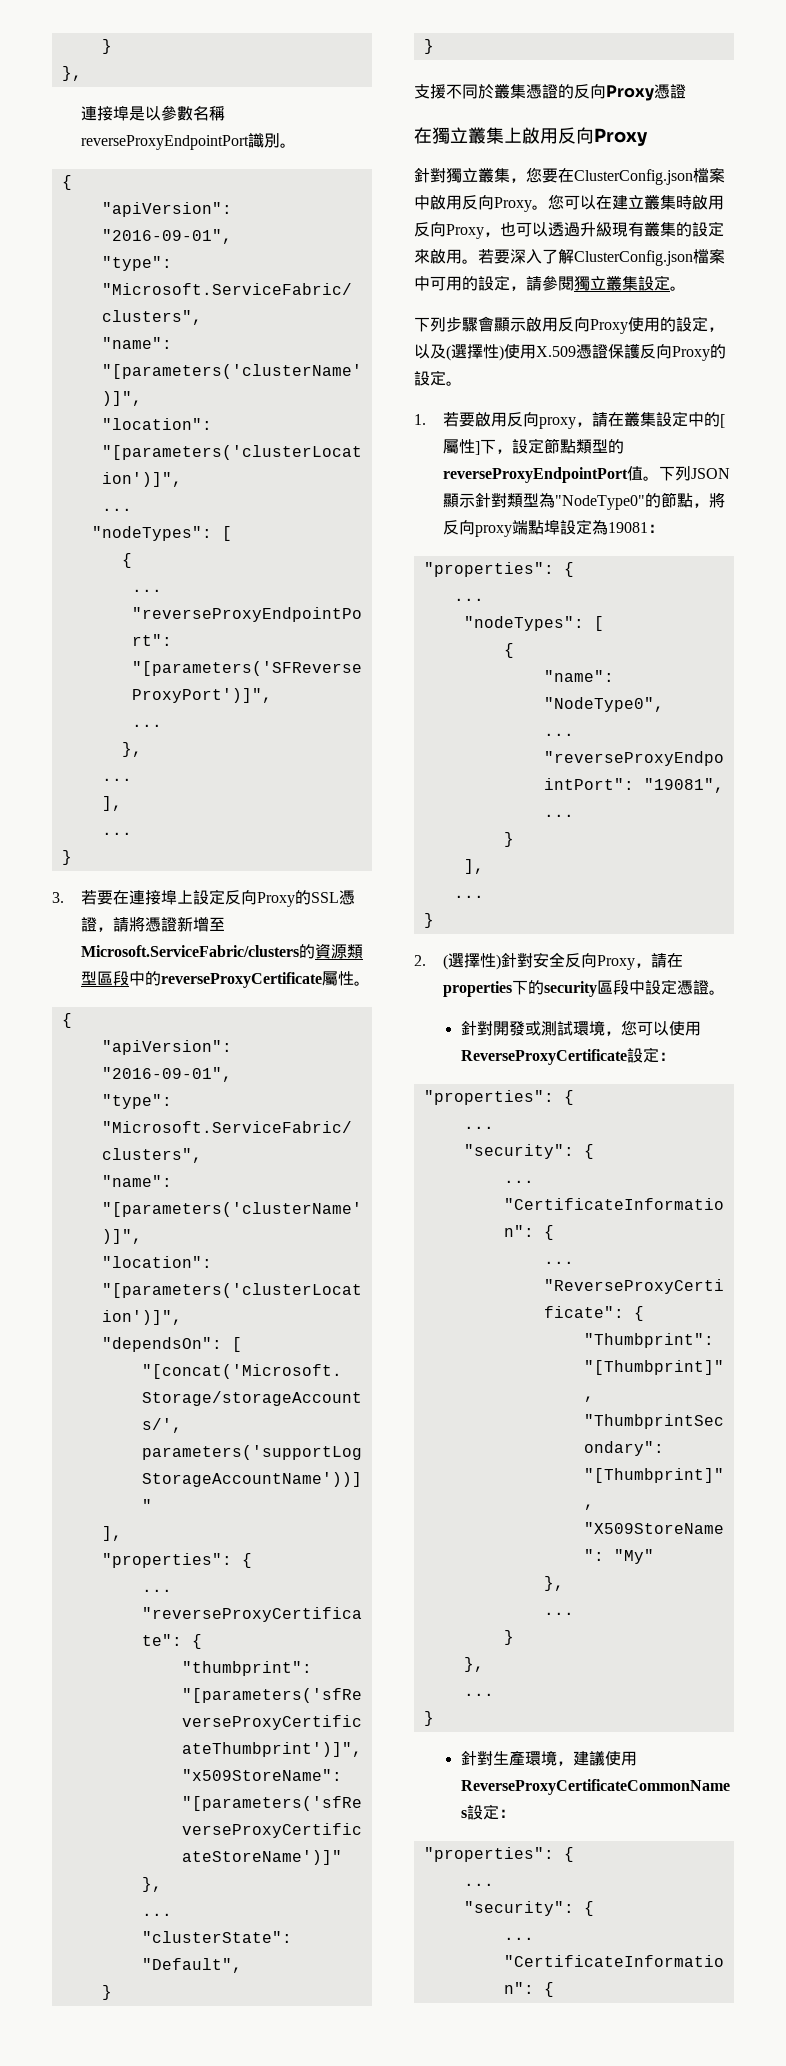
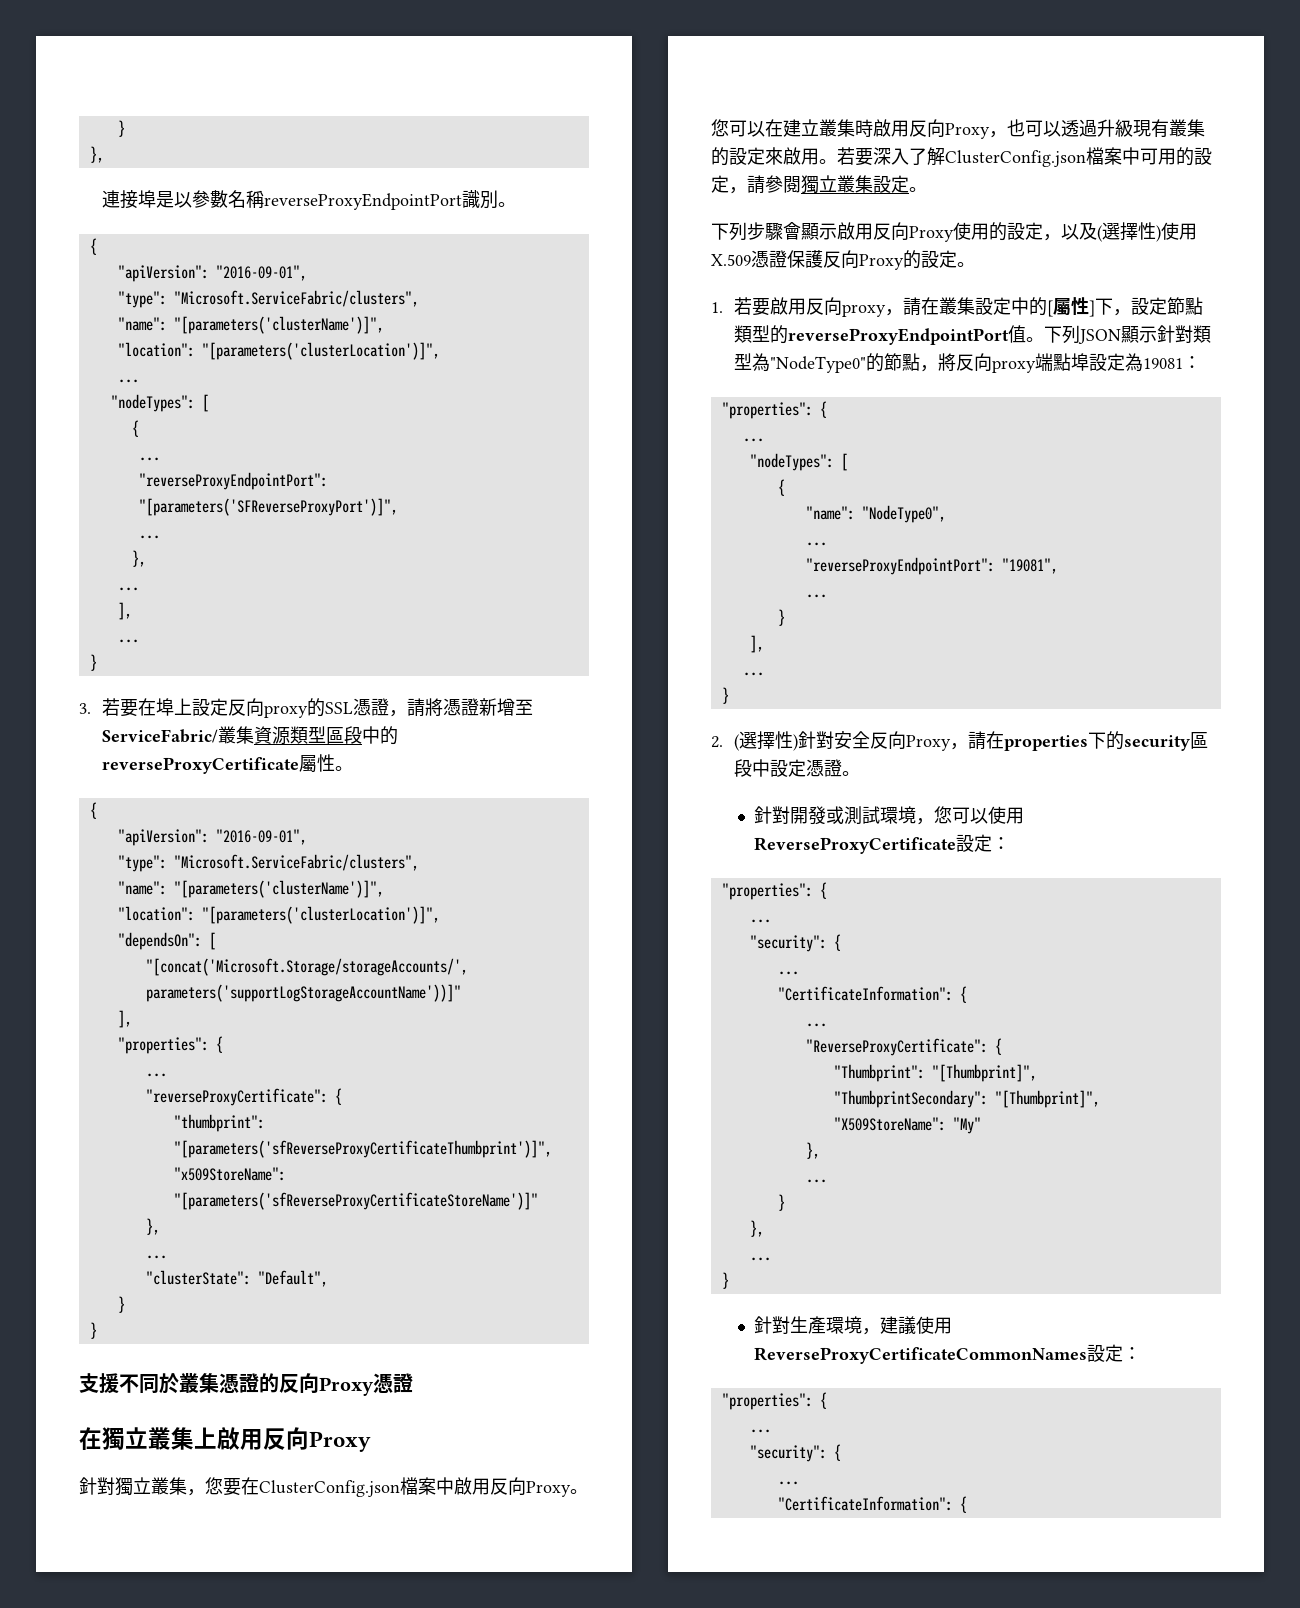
[129,890,162,905] 連接 -> (157, 707) none
[257,892,296,907] Proxy -> [264,705,309,718] proxy
[81,944,316,959] Microsoft.ServiceFabric/clusters的 -> [102,726,255,744] ServiceFabric/叢集

